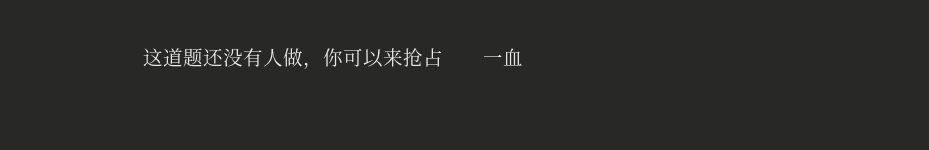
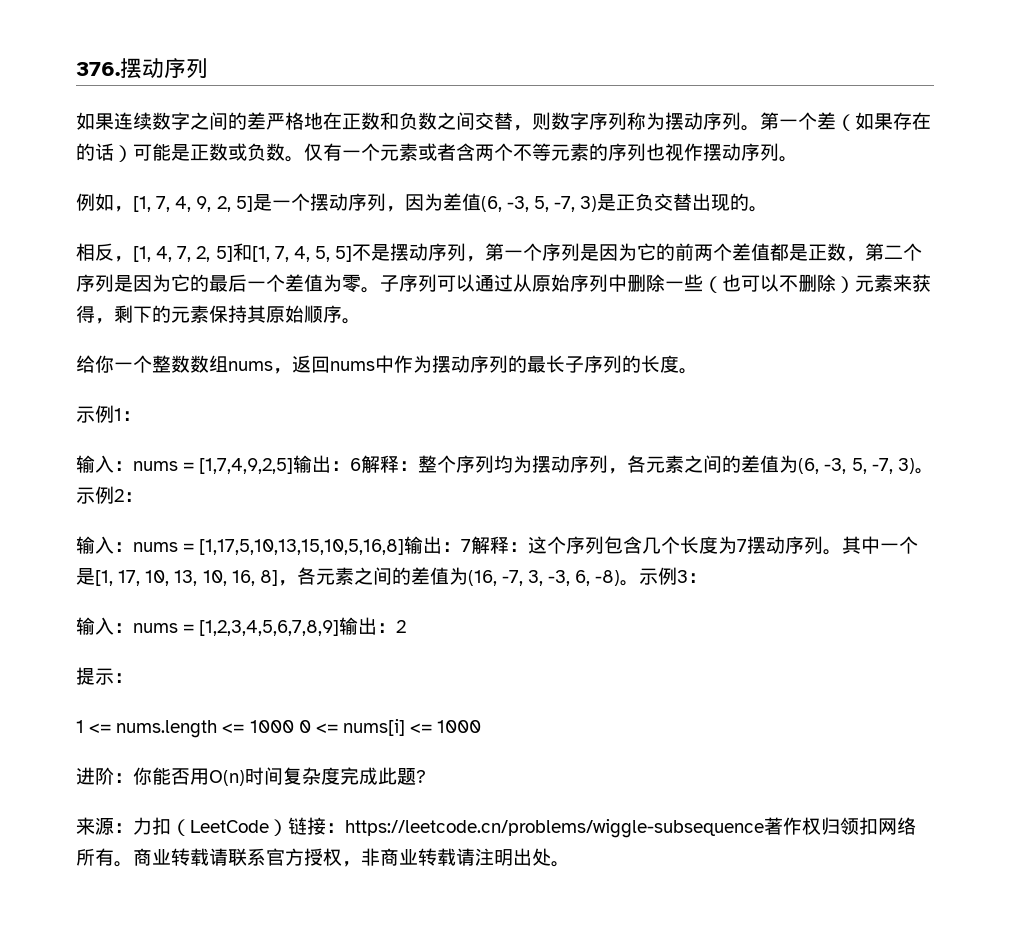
[142,48,523,69] 这道题还没有人做，你可以来抢占一血 -> [76,58,208,79] [76,112,931,131] [76,143,798,162] [76,193,769,212] [76,243,923,262] [76,274,931,293] [76,305,361,324] [76,355,698,374] [76,405,141,423] [76,455,934,474] [76,486,143,504] [76,536,919,555] [76,567,708,586] [76,617,407,636] [76,667,133,685] [76,719,482,738] [76,767,426,786] [76,817,916,838] [76,848,570,867] 376.摆动序列 // 如果连续数字之间的差严格地在正数和负数之间交替，则数字序列称为摆动序列。第一个差（如果存在的话）可能是正数或负数。仅有一个元素或者含两个不等元素的序列也视作摆动序列。 // 例如，[1, 7, 4, 9, 2, 5]是一个摆动序列，因为差值(6, -3, 5, -7, 3)是正负交替出现的。 // 相反，[1, 4, 7, 2, 5]和[1, 7, 4, 5, 5]不是摆动序列，第一个序列是因为它的前两个差值都是正数，第二个序列是因为它的最后一个差值为零。子序列可以通过从原始序列中删除一些（也可以不删除）元素来获得，剩下的元素保持其原始顺序。 // 给你一个整数数组nums，返回nums中作为摆动序列的最长子序列的长度。 // 示例1： // 输入：nums = [1,7,4,9,2,5]输出：6解释：整个序列均为摆动序列，各元素之间的差值为(6, -3, 5, -7, 3)。示例2： // 输入：nums = [1,17,5,10,13,15,10,5,16,8]输出：7解释：这个序列包含几个长度为7摆动序列。其中一个是[1, 17, 10, 13, 10, 16, 8]，各元素之间的差值为(16, -7, 3, -3, 6, -8)。示例3： // 输入：nums = [1,2,3,4,5,6,7,8,9]输出：2 // 提示： // 1 <= nums.length <= 1000 0 <= nums[i] <= 1000 // 进阶：你能否用O(n)时间复杂度完成此题? // 来源：力扣（LeetCode）链接：https://leetcode.cn/problems/wiggle-subsequence著作权归领扣网络所有。商业转载请联系官方授权，非商业转载请注明出处。

